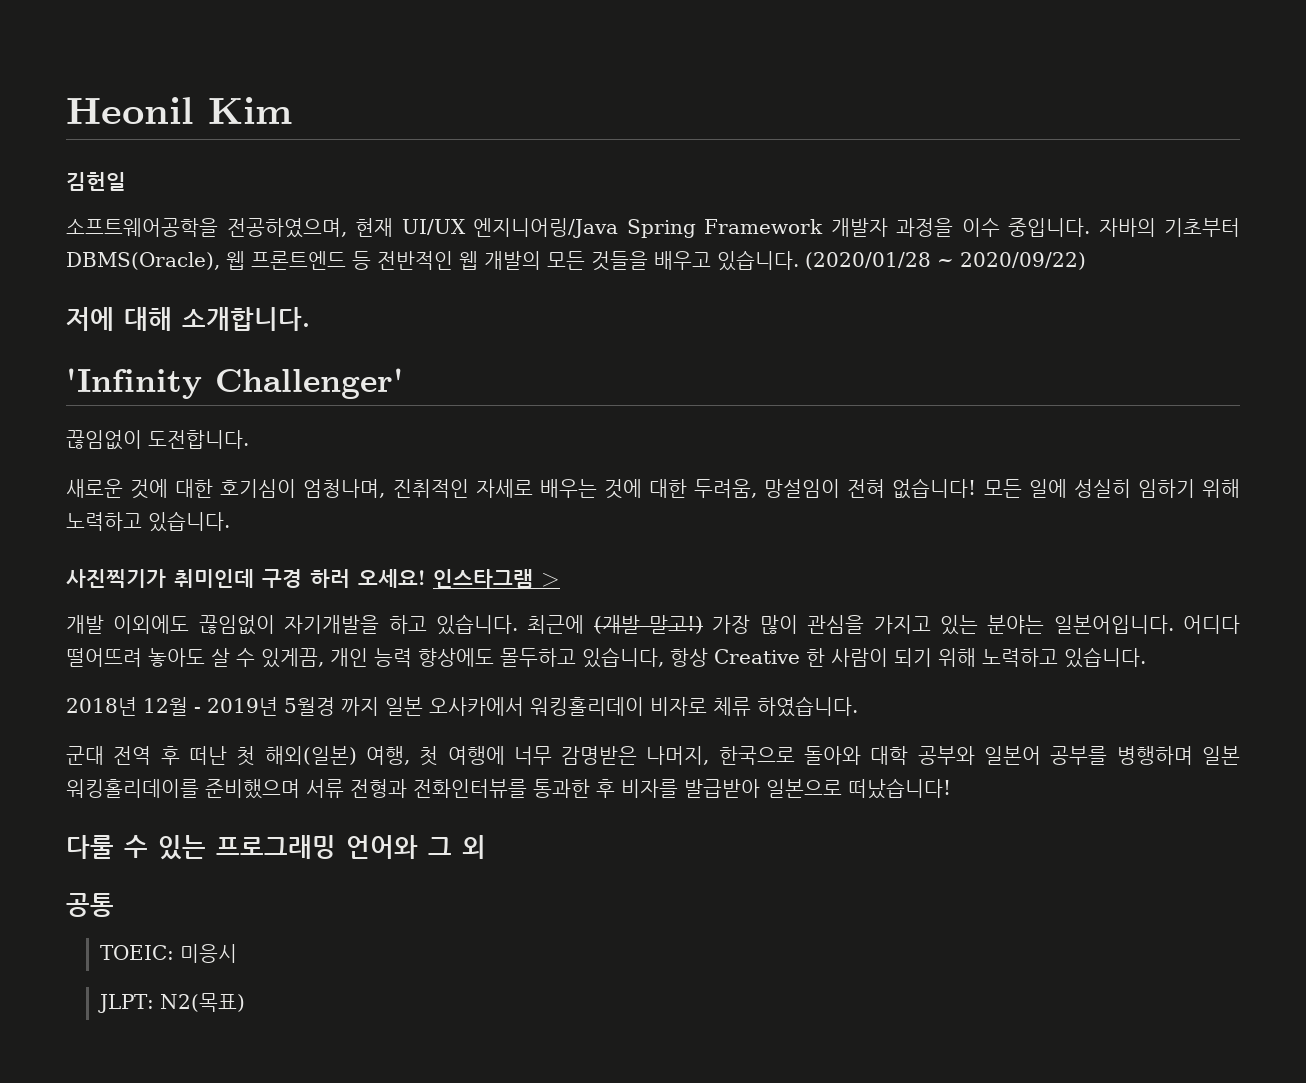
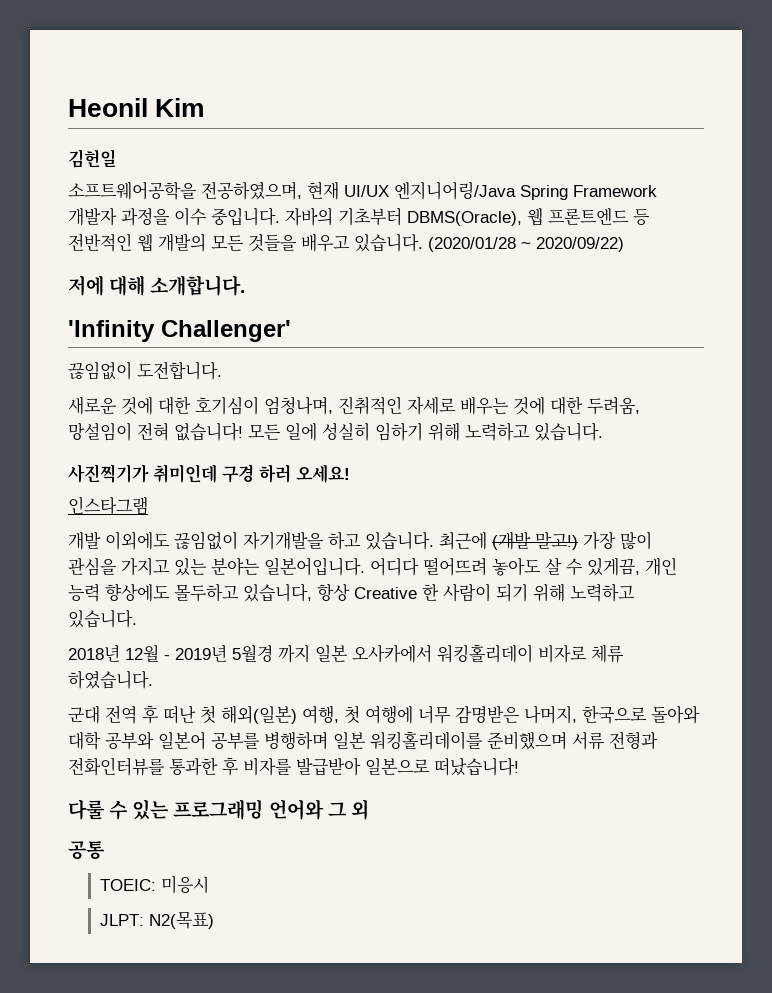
(425, 578) none -> (350, 473) //
[541,572,560,587] > -> (148, 505) none

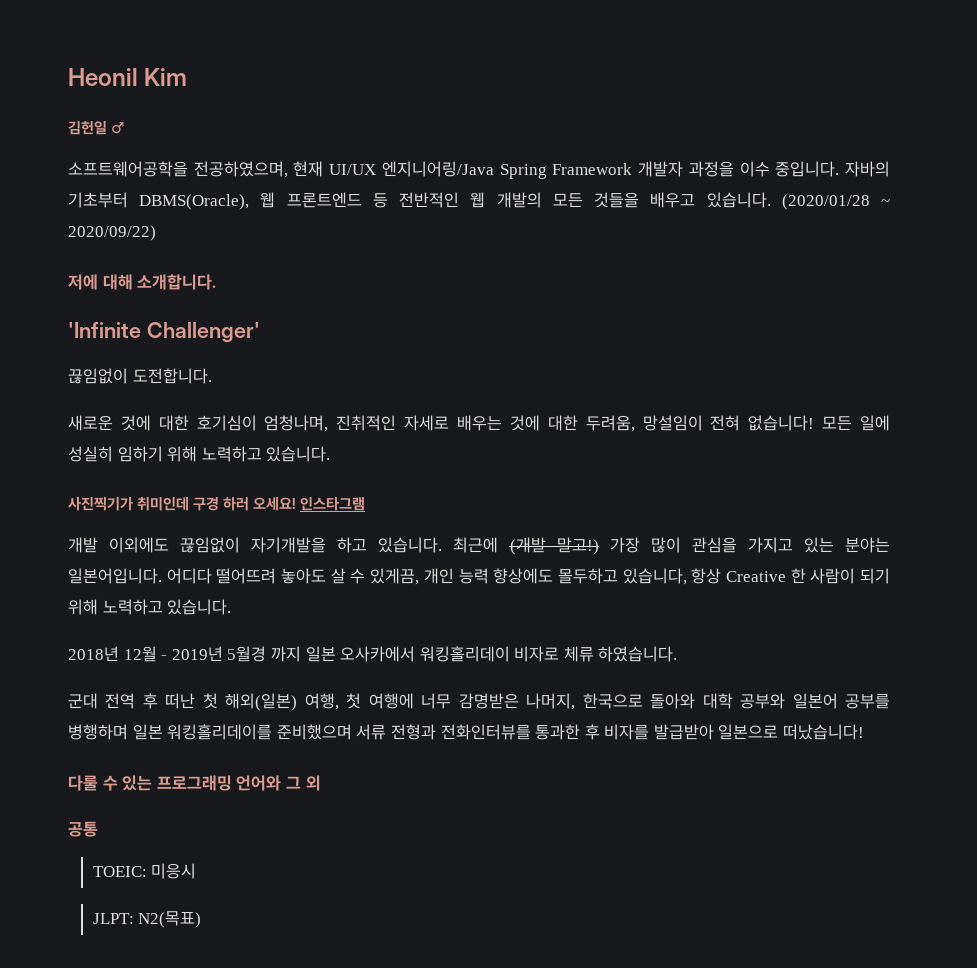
(116, 158) none -> [111,122,125,134] ♂
[68,320,155,342] 'Infinity -> [68,322,141,338] 'Infinite
(350, 473) // -> (297, 504) none

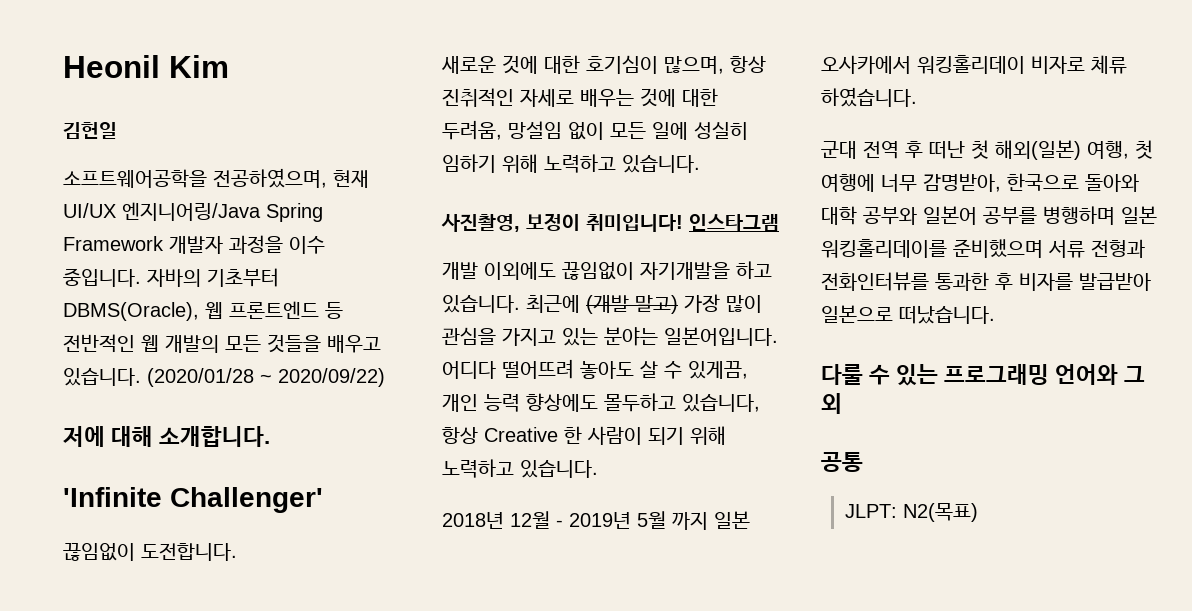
[111,122,125,134] ♂ -> (117, 130) none
[264,415,329,432] 엄청나며, -> [664,56,766,74] 많으며, 항상
[642,415,815,431] 망설임이 전혀 없습니다! -> [508,121,604,140] 망설임 없이
[68,497,297,511] 사진찍기가 취미인데 구경 하러 오세요! -> [441,213,683,232] 사진촬영, 보정이 취미입니다!
[556,537,599,555] 말고!) -> [635,295,678,314] 말고)
[227,646,267,662] 5월경 -> [637,511,666,529] 5월
[458,693,576,710] 감명받은 나머지, -> [923,174,1001,192] 감명받아,
[783,724,865,740] 떠났습니다! -> [899,306,995,324] 떠났습니다.
[92,863,197,879] // TOEIC: 미응시 -> (863, 462) none

